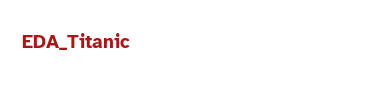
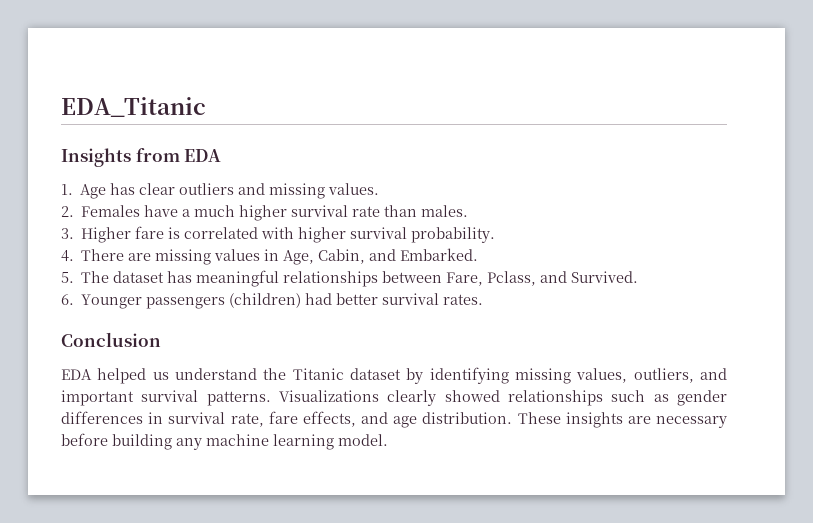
(130, 41) none -> [61,148,222,167] [61,183,380,199] [61,205,469,221] [61,226,496,243] [61,248,479,265] [61,270,639,287] [61,293,484,309] [61,332,161,347] [61,367,727,384] [61,390,728,406] [61,411,727,428] [61,433,388,450] // Insights from EDA // 1. Age has clear outliers and missing values. // 2. Females have a much higher survival rate than males. // 3. Higher fare is correlated with higher survival probability. // 4. There are missing values in Age, Cabin, and Embarked. // 5. The dataset has meaningful relationships between Fare, Pclass, and Survived. // 6. Younger passengers (children) had better survival rates. // Conclusion // EDA helped us understand the Titanic dataset by identifying missing values, outliers, and important survival patterns. Visualizations clearly showed relationships such as gender differences in survival rate, fare effects, and age distribution. These insights are necessary before building any machine learning model.

